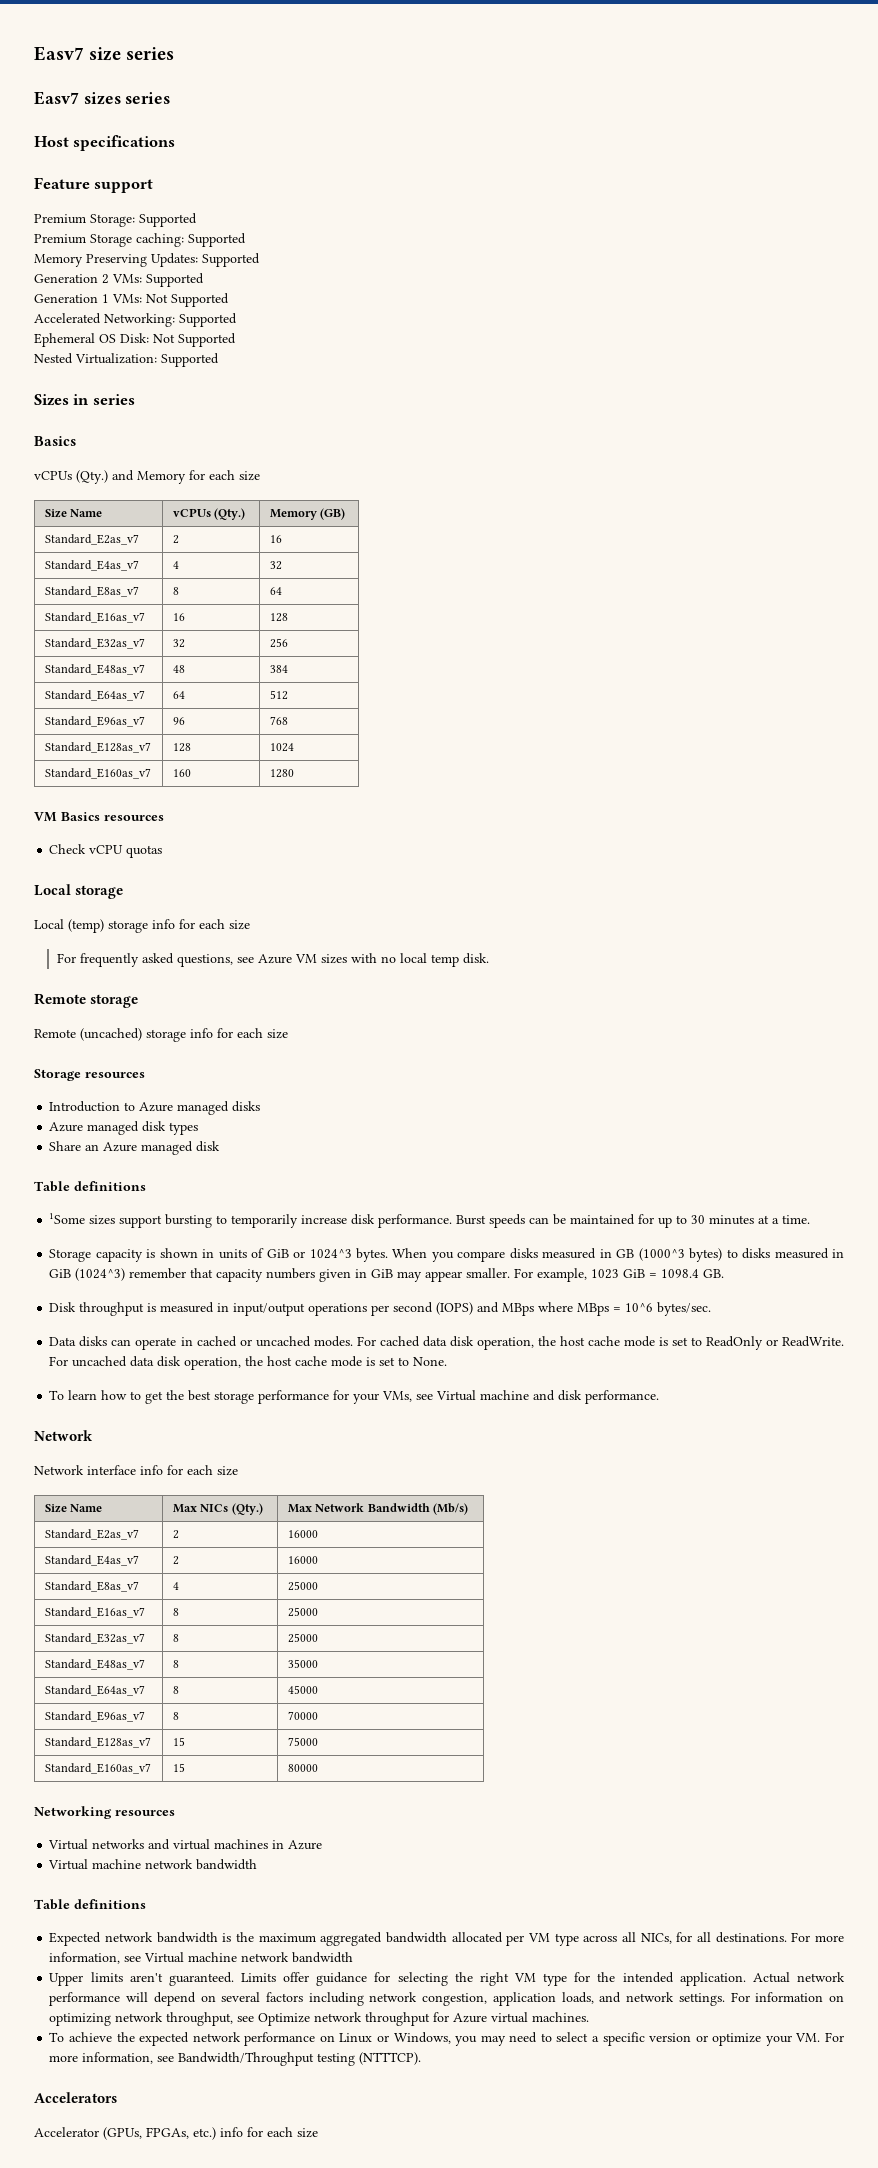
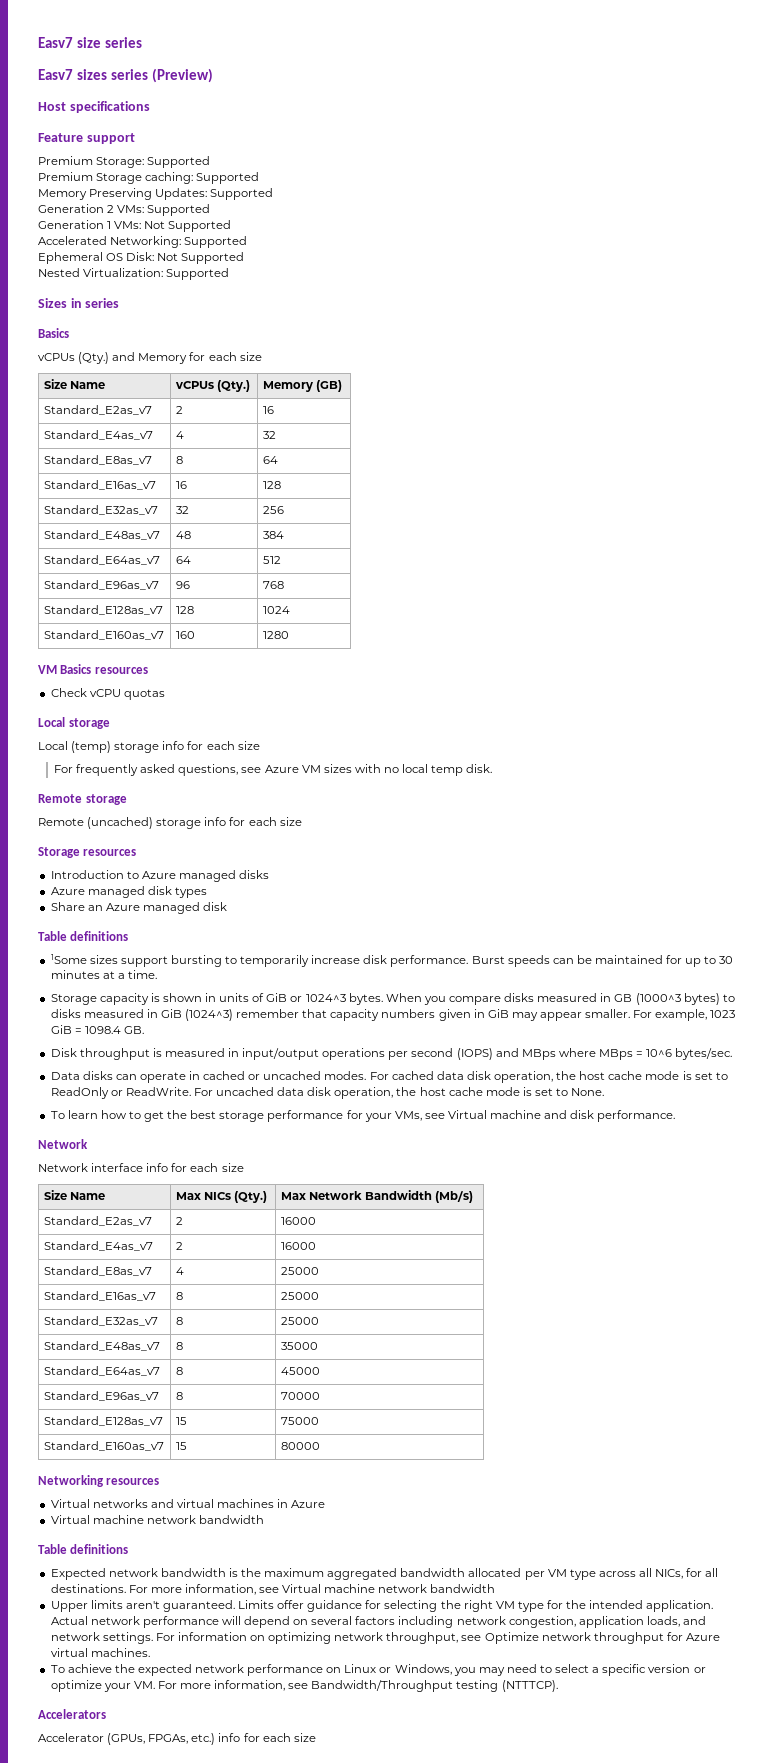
(171, 98) none -> [151,68,213,83] (Preview)

